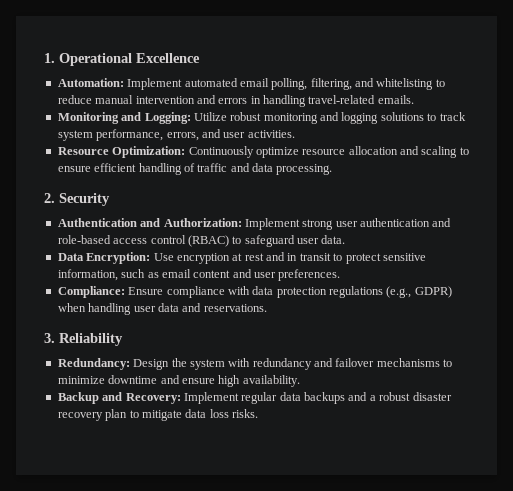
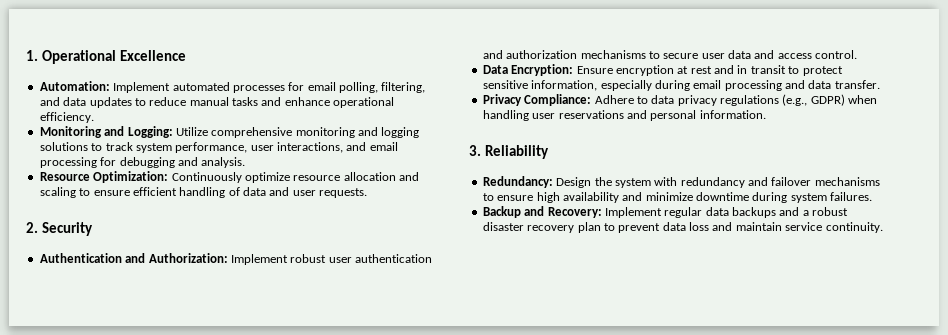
(238, 82) none -> [232,82,305,93] processes for
[376,78,434,90] whitelisting -> [63,97,132,108] data updates
[135,95,414,107] intervention and errors in handling travel-related emails. -> [232,97,395,108] [39,112,94,123] tasks and enhance operational efficiency.
[230,112,262,121] robust -> [211,127,293,138] comprehensive
[166,129,295,141] errors, and user activities. -> [250,142,398,153] [39,157,246,168] user interactions, and email processing for debugging and analysis.
[197,163,333,175] traffic and data processing. -> [243,187,368,198] data and user requests.
[302,219,334,230] strong -> [290,254,327,263] robust
[57,235,346,247] role-based access control (RBAC) to safeguard user data. -> [506,50,858,59] authorization mechanisms to secure user data and access control.
[153,253,174,261] Use -> [576,66,613,74] Ensure
[121,269,341,281] [57,286,327,298] such as email content and user preferences. // Compliance: Ensure compliance with data protection -> [600,80,880,91] [482,94,717,106] especially during email processing and data transfer. // Privacy Compliance: Adhere to data privacy
[157,303,267,312] data and reservations. -> [558,110,766,121] reservations and personal information.
[57,375,300,387] minimize downtime and ensure high availability. -> [497,192,873,203] ensure high availability and minimize downtime during system failures.
[141,410,182,421] mitigate -> [618,223,661,233] prevent
[232,409,258,418] risks. -> [712,222,883,233] and maintain service continuity.

